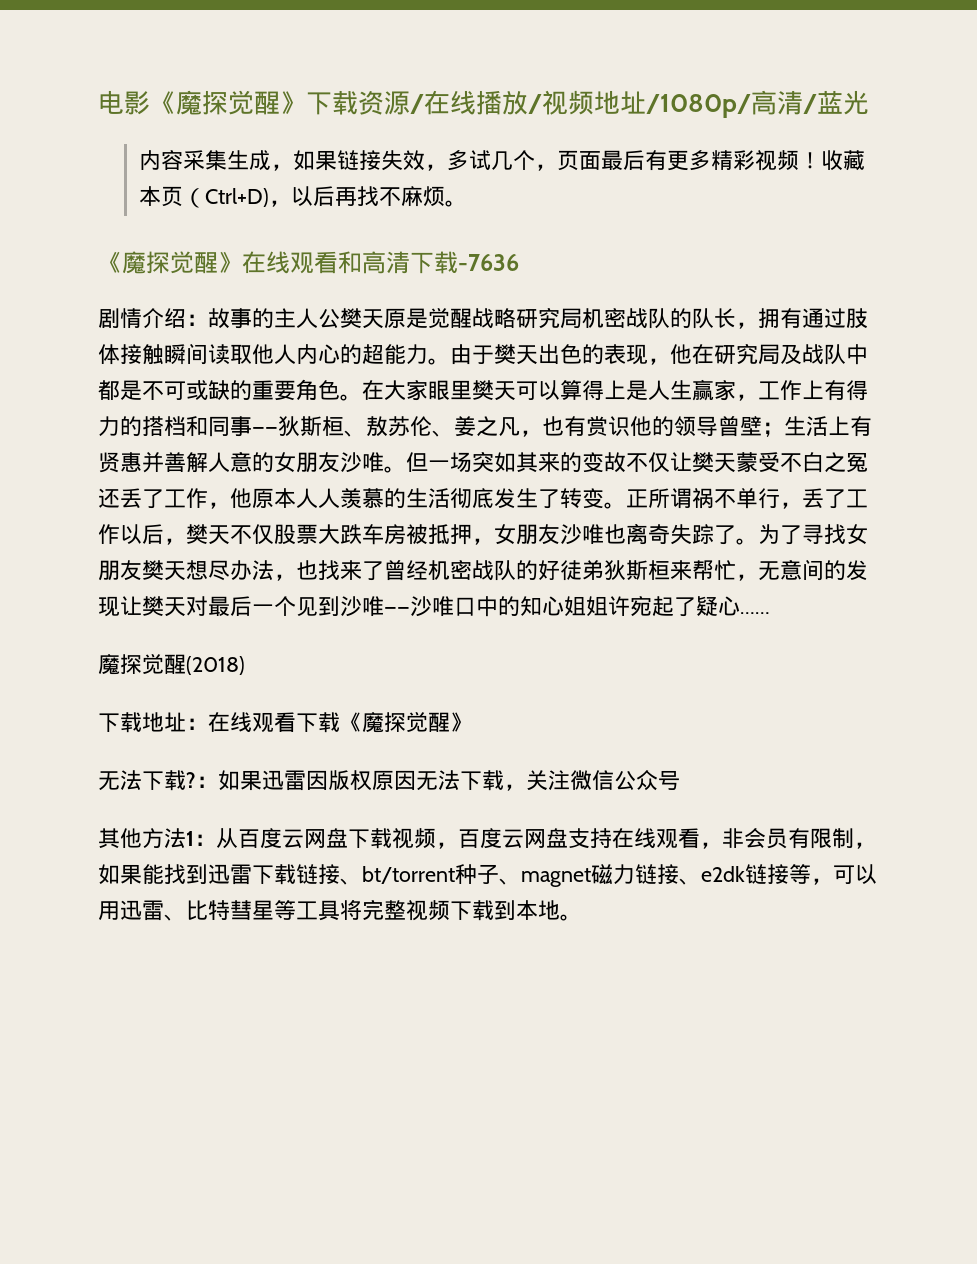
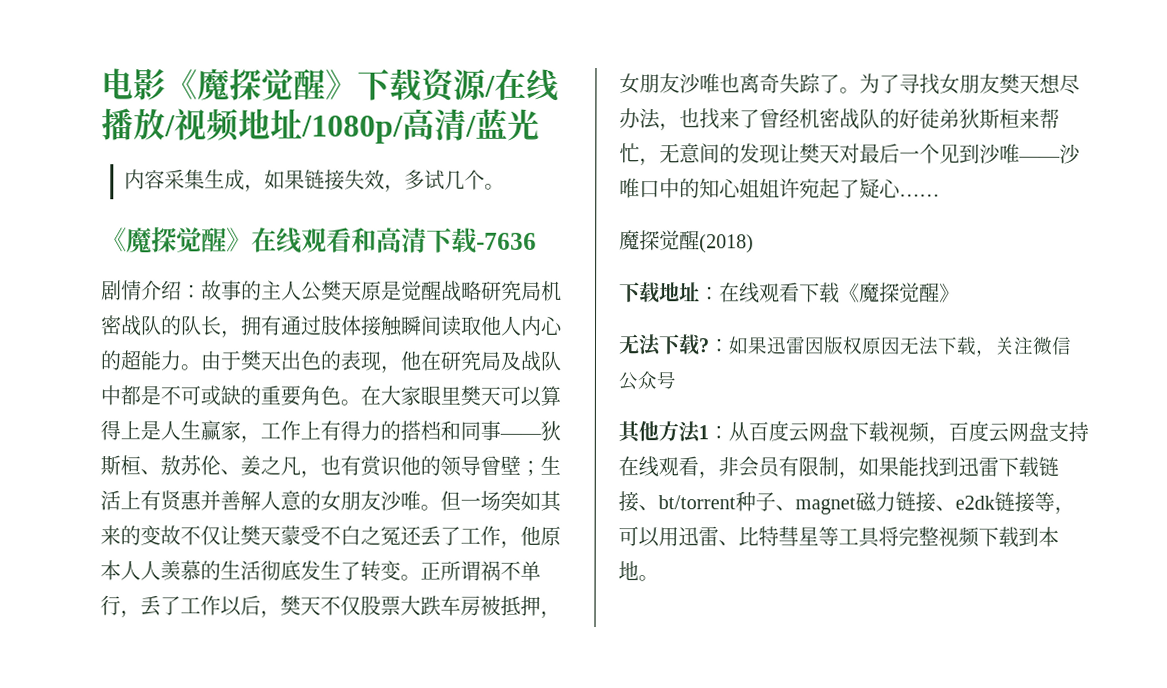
[535,150,866,171] [139,186,446,208] ，页面最后有更多精彩视频！收藏本页（Ctrl+D)，以后再找不麻烦 -> (486, 179) none

